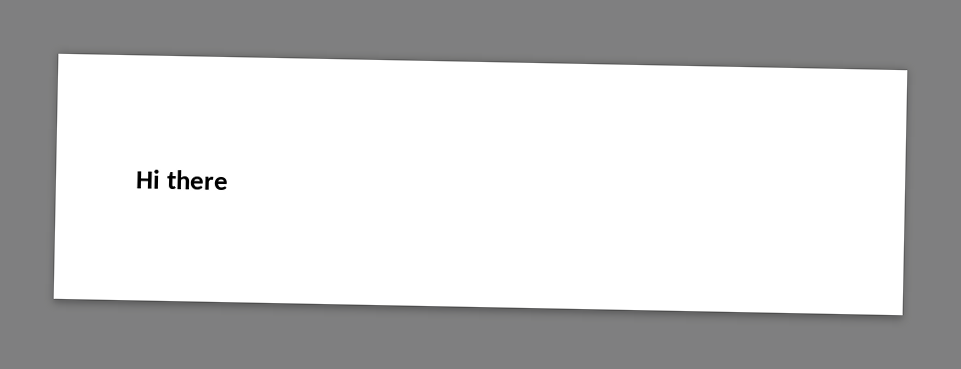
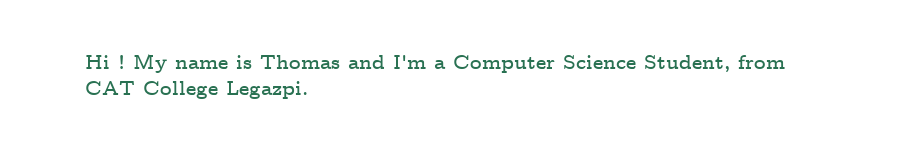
[166,169,230,191] there -> [118,53,785,73] [85,81,308,99] ! My name is Thomas and I'm a Computer Science Student, from CAT College Legazpi.

